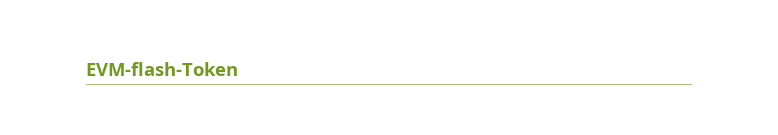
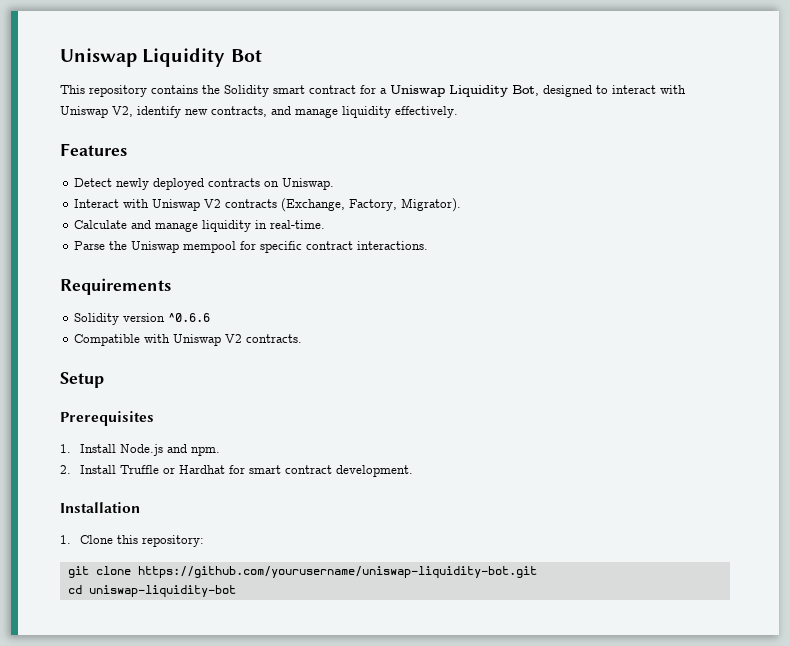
[86,62,238,76] EVM-flash-Token -> [60,48,262,67] [60,85,686,97] [60,106,458,118] [60,143,127,156] [74,178,335,190] [74,198,462,212] [74,220,326,232] [74,241,429,253] [60,278,171,295] [74,313,211,325] [74,334,303,346] [60,372,104,388] [60,411,154,426] [60,444,221,456] [60,465,414,477] [60,502,140,513] [60,535,205,547] [67,566,537,578] [67,585,236,597] Uniswap Liquidity Bot // This repository contains the Solidity smart contract for a Uniswap Liquidity Bot, designed to interact with Uniswap V2, identify new contracts, and manage liquidity effectively. // Features // Detect newly deployed contracts on Uniswap. // Interact with Uniswap V2 contracts (Exchange, Factory, Migrator). // Calculate and manage liquidity in real-time. // Parse the Uniswap mempool for specific contract interactions. // Requirements // Solidity version ^0.6.6 // Compatible with Uniswap V2 contracts. // Setup // Prerequisites // 1. Install Node.js and npm. // 2. Install Truffle or Hardhat for smart contract development. // Installation // 1. Clone this repository: // git clone https://github.com/yourusername/uniswap-liquidity-bot.git // cd uniswap-liquidity-bot

